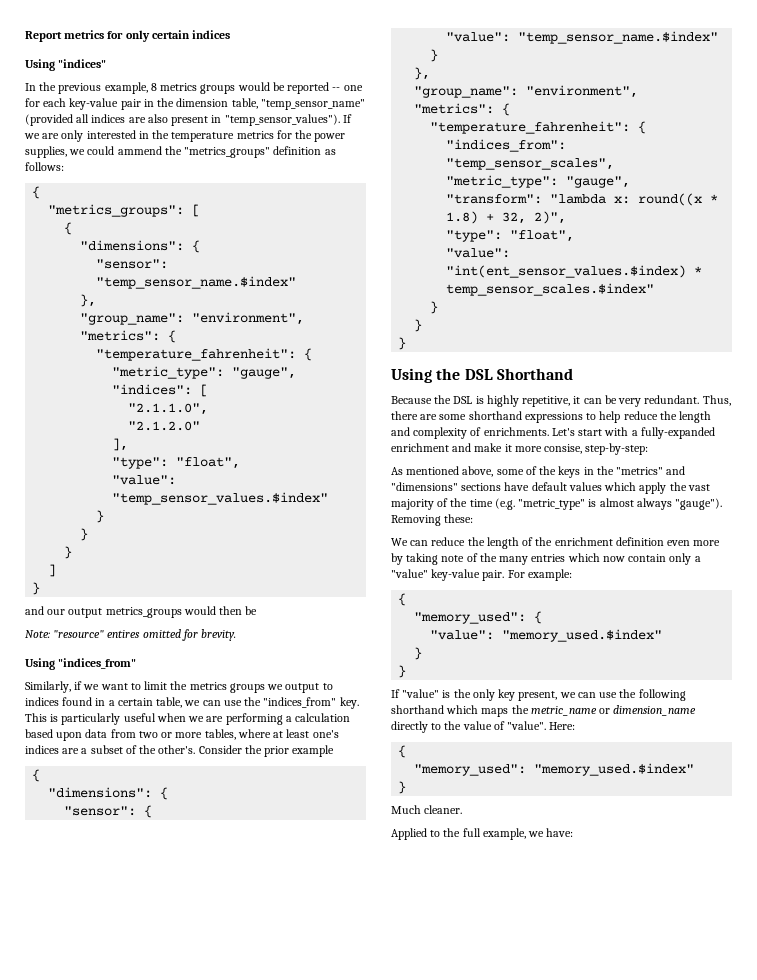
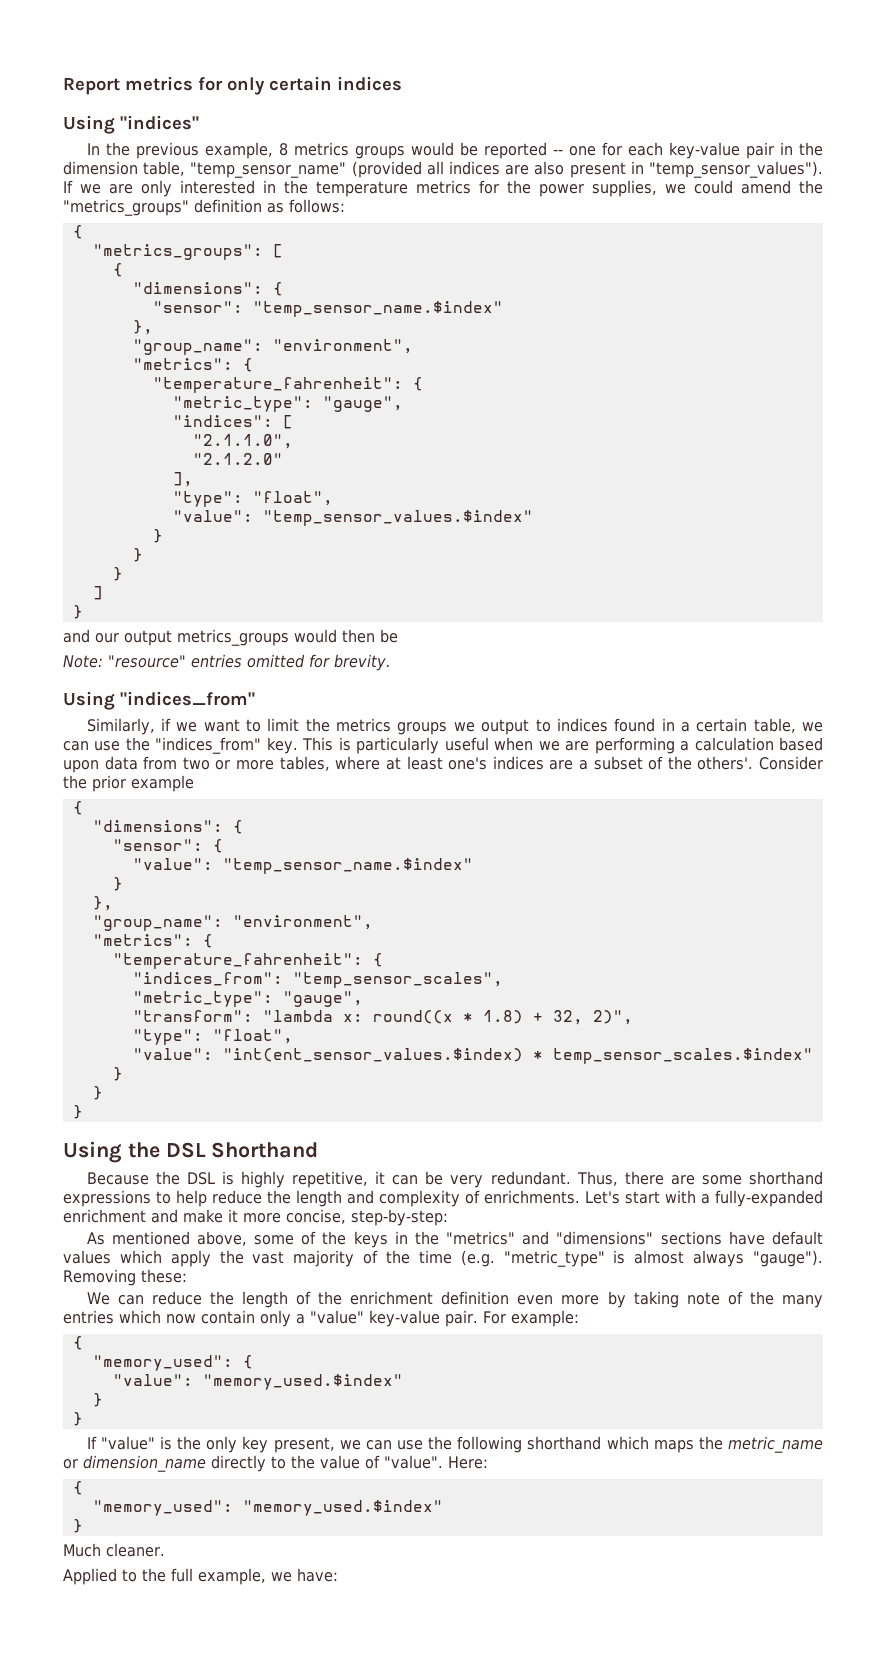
[117,146,162,155] ammend -> [741,180,791,194] amend
[107,630,141,638] entires -> [191,654,242,668] entries
[158,745,196,754] other's. -> [697,756,754,770] others'.
[544,444,583,454] consise, -> [286,1209,346,1224] concise,

